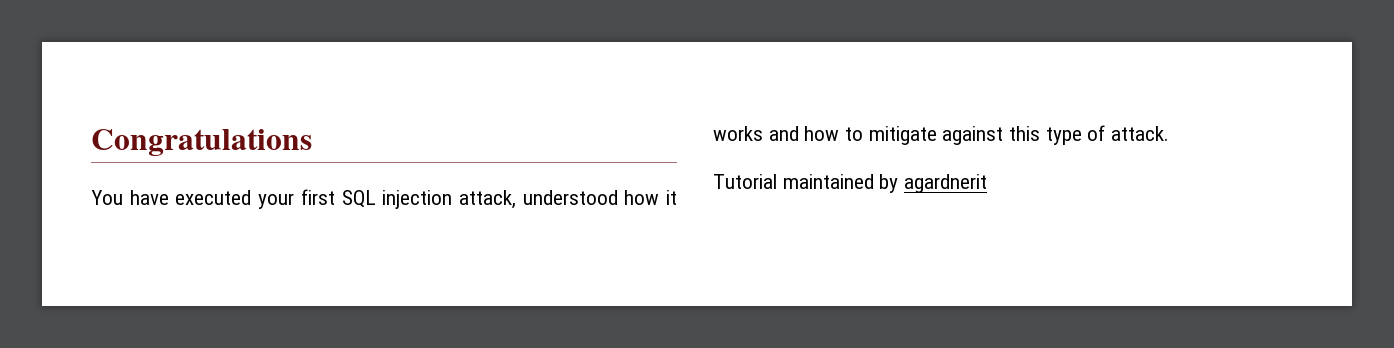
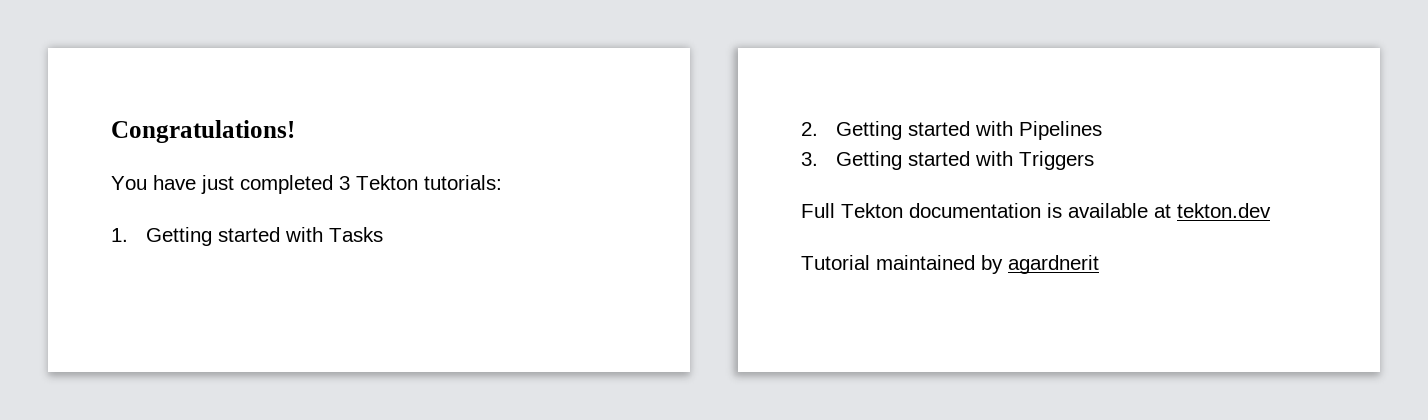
[91,129,312,157] Congratulations -> [111,120,295,143] Congratulations!
[175,189,677,209] [713,125,1170,145] executed your first SQL injection attack, understood how it works and how to mitigate against this type of attack. -> [201,175,502,194] [111,227,384,246] [801,121,1103,140] [801,151,1095,170] [801,203,1271,218] just completed 3 Tekton tutorials: // 1. Getting started with Tasks // 2. Getting started with Pipelines // 3. Getting started with Triggers // Full Tekton documentation is available at tekton.dev

